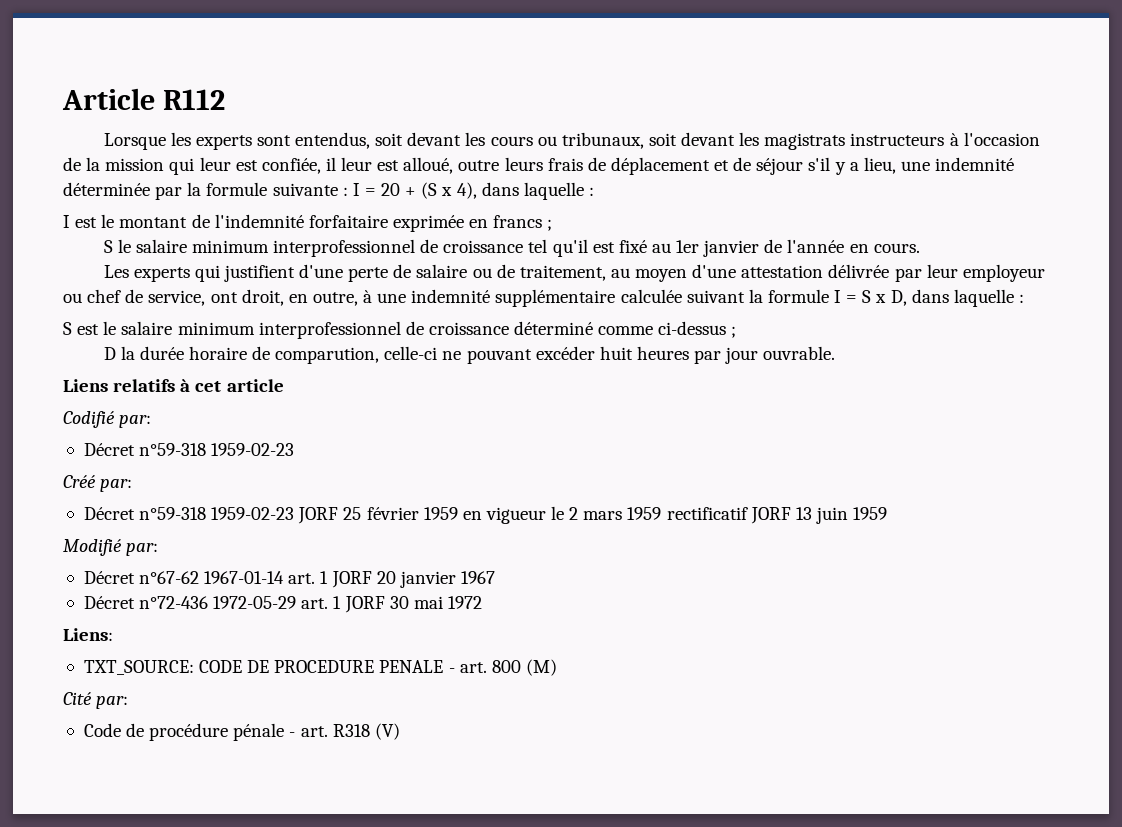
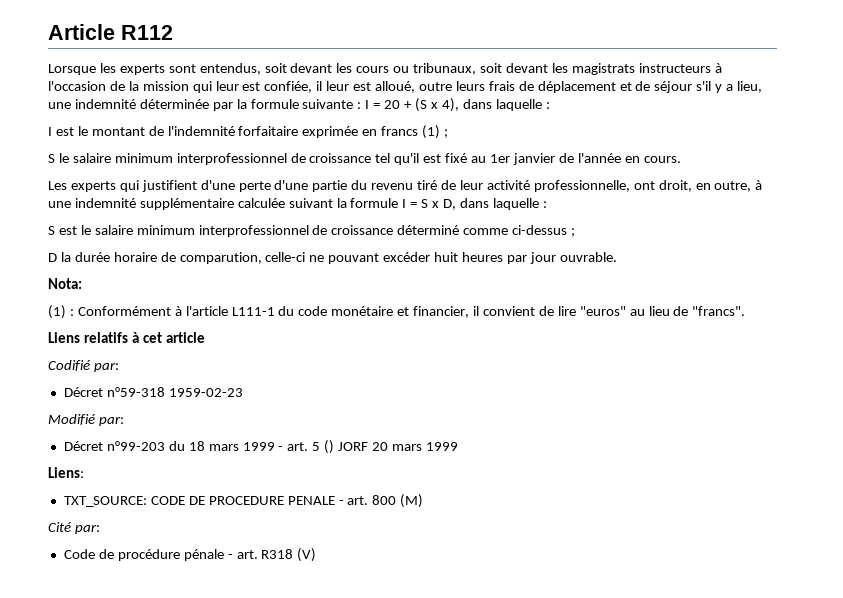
(543, 221) none -> [422,125,441,139] (1)
[393,264,1045,282] [63,289,206,306] de salaire ou de traitement, au moyen d'une attestation délivrée par leur employeur ou chef de service, -> [274,180,630,192] d'une partie du revenu tiré de leur activité professionnelle,
(836, 353) none -> [48,278,82,289] [48,305,746,319] // Nota: // (1) : Conformément à l'article L111-1 du code monétaire et financier, il convient de lire "euros" au lieu de "francs".
[63,475,133,492] [83,506,888,524] [63,539,159,556] [83,571,495,588] [83,596,482,613] Créé par: // Décret n°59-318 1959-02-23 JORF 25 février 1959 en vigueur le 2 mars 1959 rectificatif JORF 13 juin 1959 // Modifié par: // Décret n°67-62 1967-01-14 art. 1 JORF 20 janvier 1967 // Décret n°72-436 1972-05-29 art. 1 JORF 30 mai 1972 -> [48,414,124,426] [63,440,458,454] Modifié par: // Décret n°99-203 du 18 mars 1999 - art. 5 () JORF 20 mars 1999

